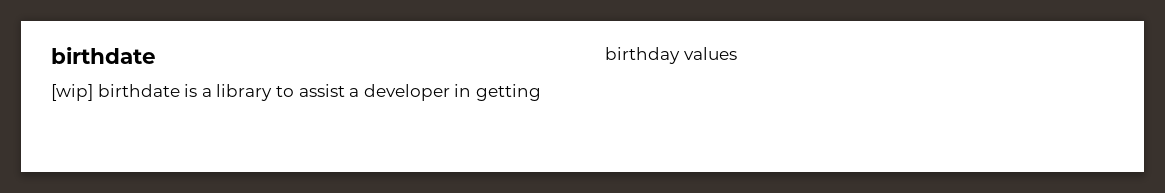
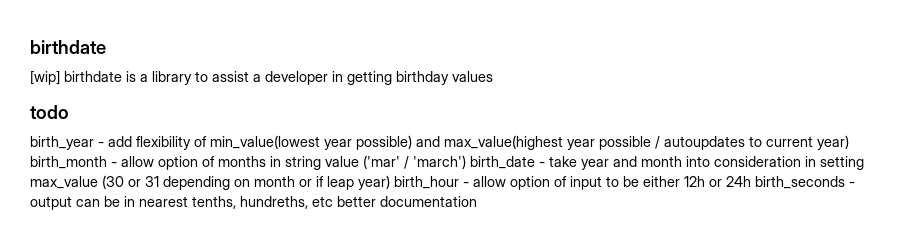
(737, 53) none -> [30,105,69,119] [30,135,849,150] [30,155,864,170] [30,175,855,190] [30,196,477,210] // todo // birth_year - add flexibility of min_value(lowest year possible) and max_value(highest year possible / autoupdates to current year) birth_month - allow option of months in string value ('mar' / 'march') birth_date - take year and month into consideration in setting max_value (30 or 31 depending on month or if leap year) birth_hour - allow option of input to be either 12h or 24h birth_seconds - output can be in nearest tenths, hundreths, etc better documentation

